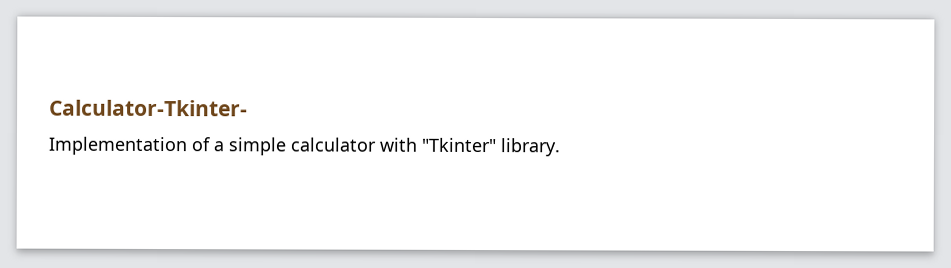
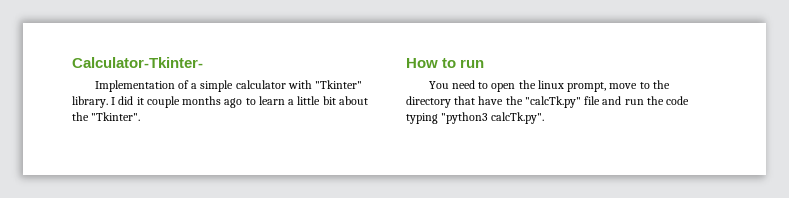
(560, 147) none -> [111,96,368,108] [72,112,141,121] [406,58,485,68] [428,80,670,92] [406,96,690,108] [406,112,545,124] I did it couple months ago to learn a little bit about the "Tkinter". // How to run // You need to open the linux prompt, move to the directory that have the "calcTk.py" file and run the code typing "python3 calcTk.py".

